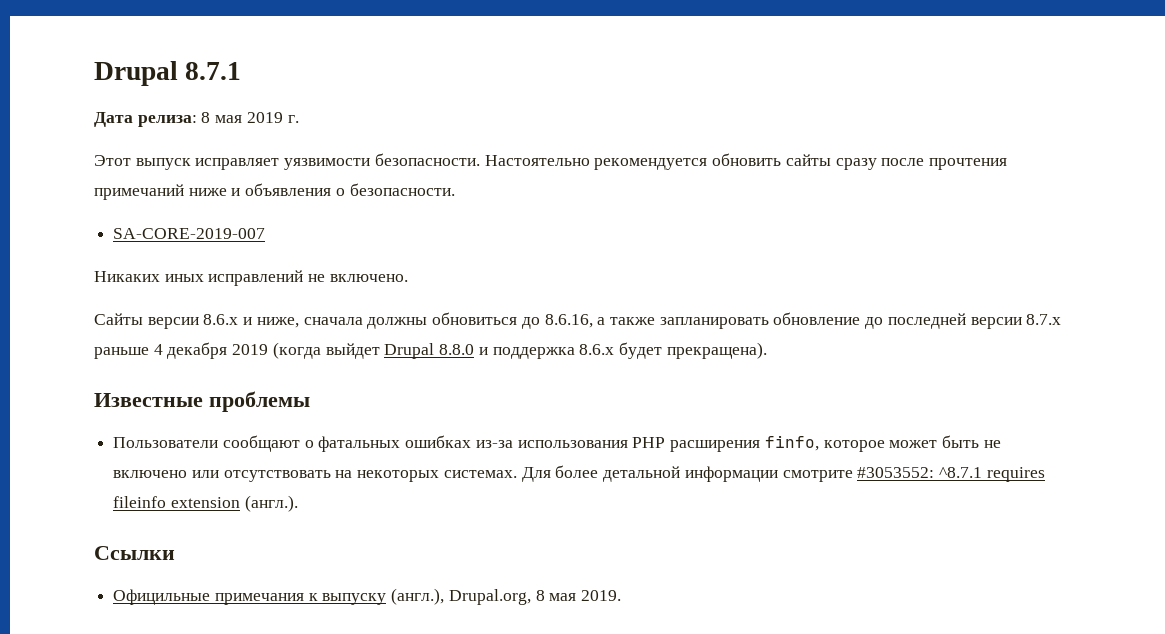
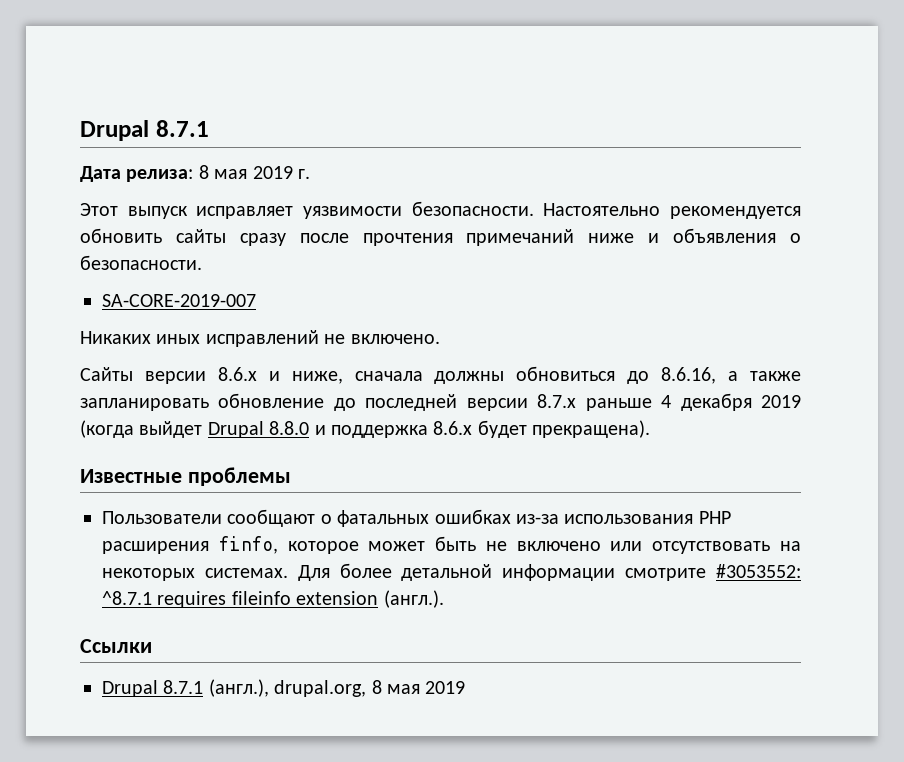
[113,588,622,605] Официльные примечания к выпуску (англ.), Drupal.org, 8 мая 2019. -> [102,679,466,697] Drupal 8.7.1 (англ.), drupal.org, 8 мая 2019

